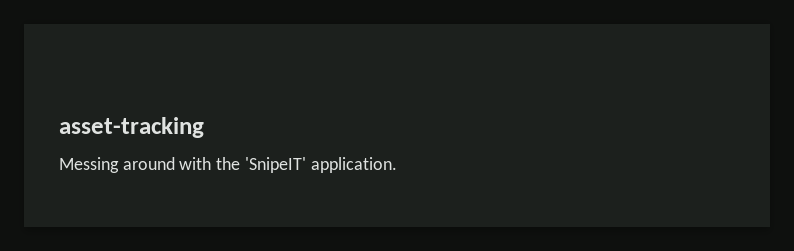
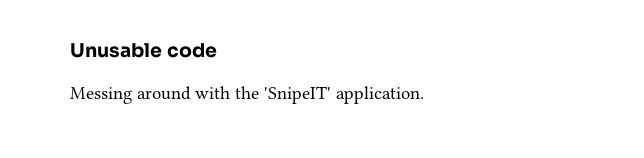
[59,117,204,138] asset-tracking -> [70,43,218,58] Unusable code

